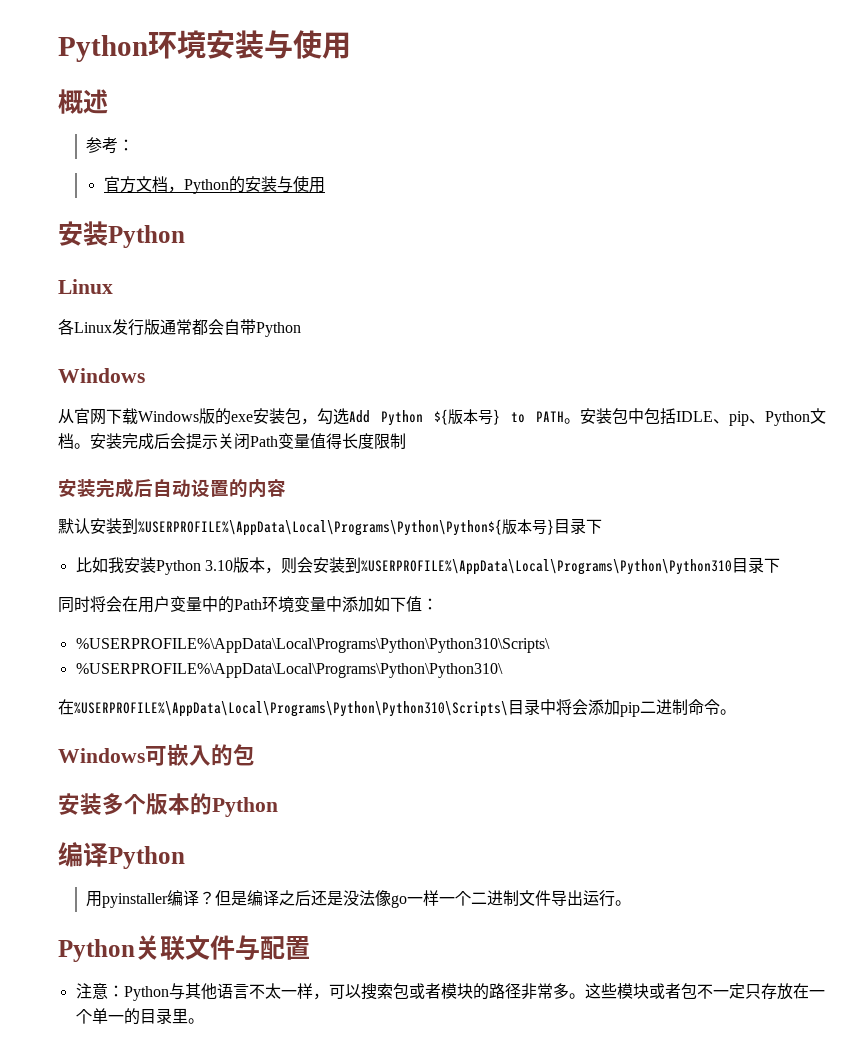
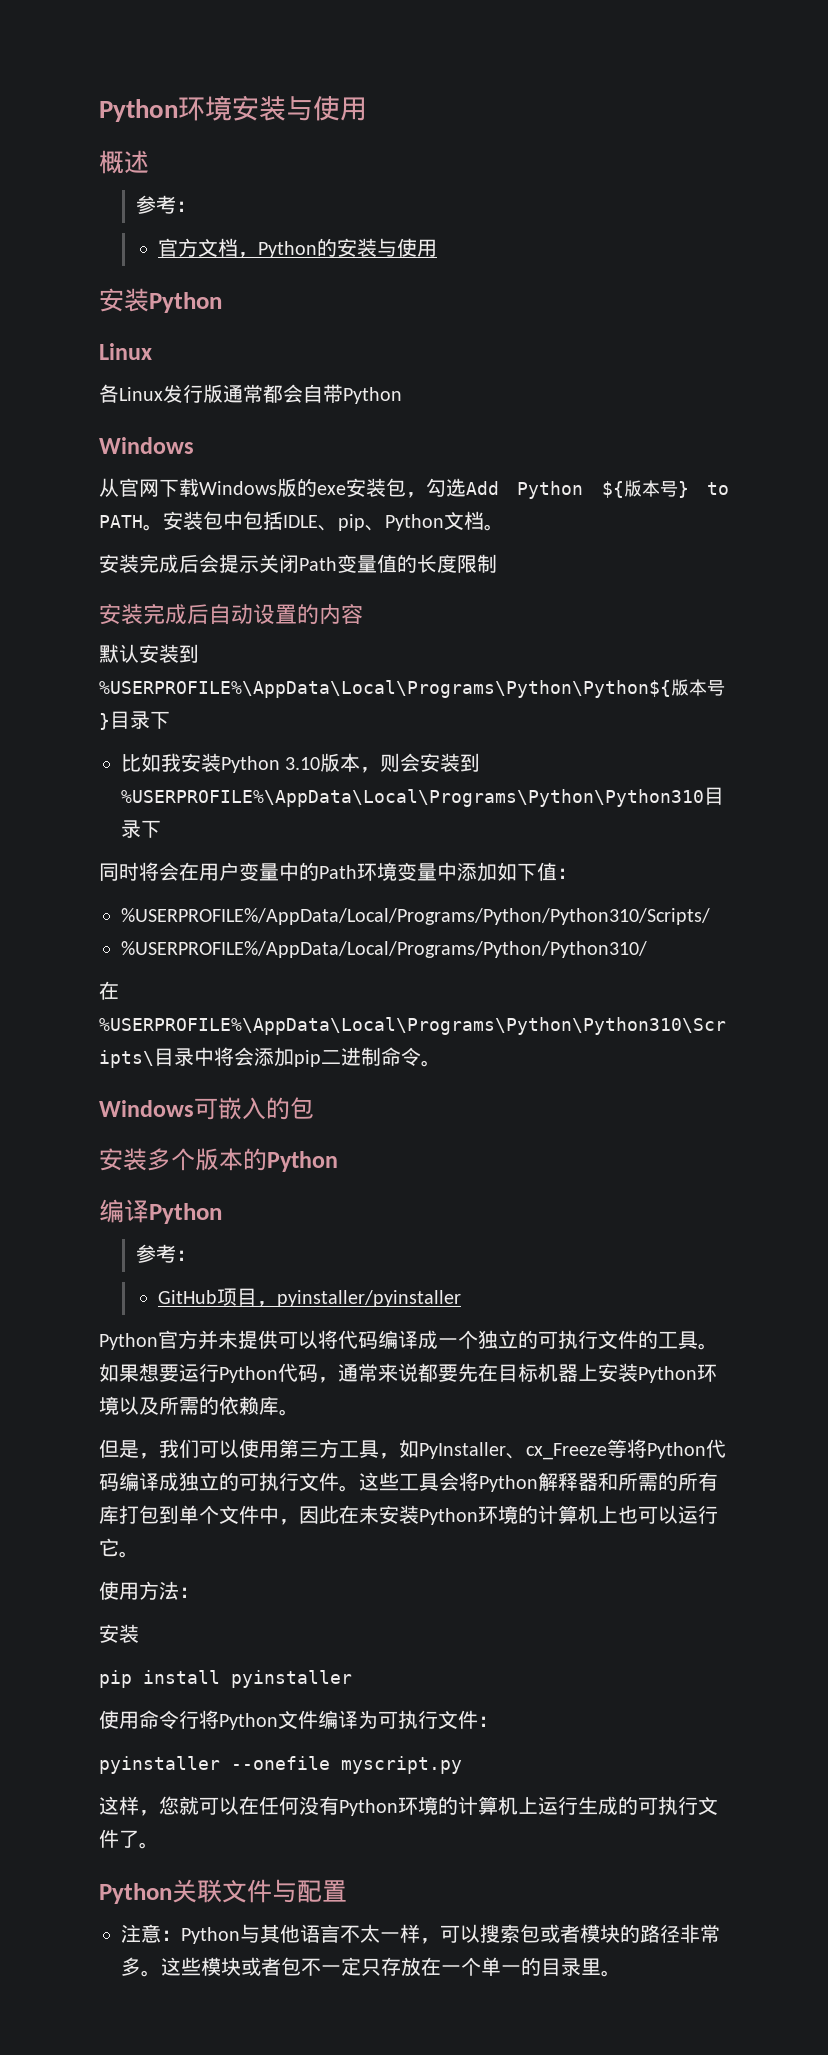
(90, 446) none -> (504, 527) //
[326,433,342,449] 得 -> [397,554,417,573] 的
[75,638,550,653] [75,663,503,678] %USERPROFILE%\AppData\Local\Programs\Python\Python310\Scripts\ // %USERPROFILE%\AppData\Local\Programs\Python\Python310\ -> [121,908,710,925] [121,941,647,958] %USERPROFILE%/AppData/Local/Programs/Python/Python310/Scripts/ // %USERPROFILE%/AppData/Local/Programs/Python/Python310/
[86,890,616,908] 用pyinstaller编译？但是编译之后还是没法像go一样一个二进制文件导出运行 -> [135,1244,196,1263] [157,1288,461,1307] [99,1330,718,1350] [99,1363,717,1383] [99,1396,299,1416] [99,1439,726,1460] [99,1472,718,1492] [99,1505,718,1525] [99,1538,139,1558] [99,1581,199,1600] [99,1624,139,1643] [99,1670,352,1688] [99,1710,498,1730] [99,1756,462,1774] [99,1796,718,1816] [99,1829,139,1848] 参考： // GitHub项目，pyinstaller/pyinstaller // Python官方并未提供可以将代码编译成一个独立的可执行文件的工具。如果想要运行Python代码，通常来说都要先在目标机器上安装Python环境以及所需的依赖库。 // 但是，我们可以使用第三方工具，如PyInstaller、cx_Freeze等将Python代码编译成独立的可执行文件。这些工具会将Python解释器和所需的所有库打包到单个文件中，因此在未安装Python环境的计算机上也可以运行它。 // 使用方法： // 安装 // pip install pyinstaller // 使用命令行将Python文件编译为可执行文件： // pyinstaller --onefile myscript.py // 这样，您就可以在任何没有Python环境的计算机上运行生成的可执行文件了

